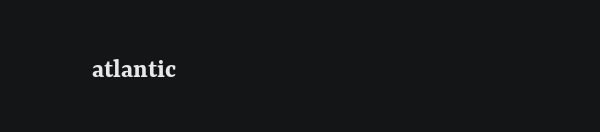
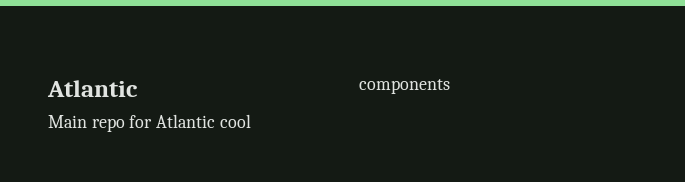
[92,59,176,77] atlantic -> [47,80,138,97] [48,114,251,132] [359,79,450,94] Atlantic // Main repo for Atlantic cool components

